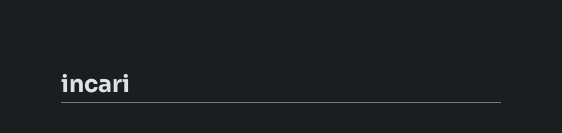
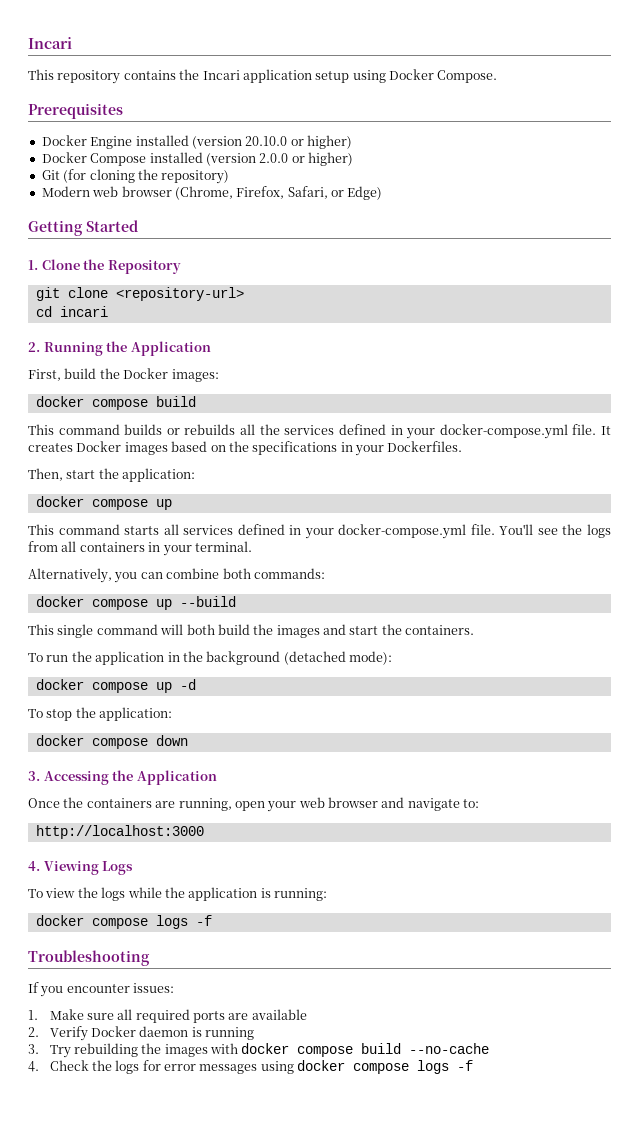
[61,73,130,93] incari -> [28,37,72,49] [28,69,498,84] [28,103,123,119] [41,135,352,149] [41,152,353,166] [41,169,230,184] [41,186,383,200] [28,220,138,236] [28,259,181,274] [35,287,244,301] [35,306,108,317] [28,341,211,356] [28,368,219,382] [35,396,196,410] [28,424,612,439] [28,441,463,456] [28,468,196,482] [35,496,172,510] [28,524,612,539] [28,541,252,556] [28,568,325,583] [35,596,236,610] [28,624,475,638] [28,651,392,665] [35,679,196,693] [28,707,173,721] [35,735,188,749] [28,770,217,785] [28,797,480,812] [35,825,204,839] [28,861,134,875] [28,887,327,901] [35,915,212,929] [28,950,150,966] [28,982,175,997] [28,1009,307,1023] [28,1026,255,1041] [28,1043,490,1058] [28,1060,474,1074] Incari // This repository contains the Incari application setup using Docker Compose. // Prerequisites // Docker Engine installed (version 20.10.0 or higher) // Docker Compose installed (version 2.0.0 or higher) // Git (for cloning the repository) // Modern web browser (Chrome, Firefox, Safari, or Edge) // Getting Started // 1. Clone the Repository // git clone <repository-url> // cd incari // 2. Running the Application // First, build the Docker images: // docker compose build // This command builds or rebuilds all the services defined in your docker-compose.yml file. It creates Docker images based on the specifications in your Dockerfiles. // Then, start the application: // docker compose up // This command starts all services defined in your docker-compose.yml file. You'll see the logs from all containers in your terminal. // Alternatively, you can combine both commands: // docker compose up --build // This single command will both build the images and start the containers. // To run the application in the background (detached mode): // docker compose up -d // To stop the application: // docker compose down // 3. Accessing the Application // Once the containers are running, open your web browser and navigate to: // http://localhost:3000 // 4. Viewing Logs // To view the logs while the application is running: // docker compose logs -f // Troubleshooting // If you encounter issues: // 1. Make sure all required ports are available // 2. Verify Docker daemon is running // 3. Try rebuilding the images with docker compose build --no-cache // 4. Check the logs for error messages using docker compose logs -f

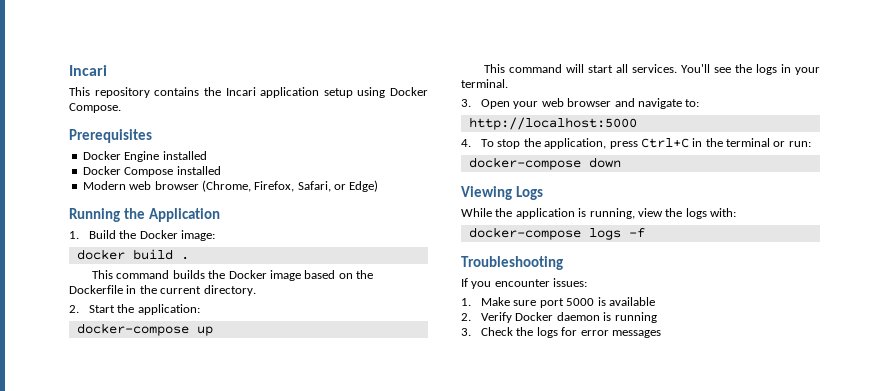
[191,135,352,149] (version 20.10.0 or higher) -> (207, 155) none
[205,152,353,166] [41,169,230,184] (version 2.0.0 or higher) // Git (for cloning the repository) -> (221, 170) none
[28,220,138,236] [28,259,181,274] [35,287,244,301] [35,306,108,317] [28,342,40,352] Getting Started // 1. Clone the Repository // git clone <repository-url> // cd incari // 2. -> (379, 186) none
[28,368,219,382] [35,396,196,410] First, build the Docker images: // docker compose build -> [69,230,216,241] [76,249,189,260] 1. Build the Docker image: // docker build .
[166,424,612,439] [28,441,463,456] [28,468,196,482] [35,496,148,510] or rebuilds all the services defined in your docker-compose.yml file. It creates Docker images based on the specifications in your Dockerfiles. // Then, start the application: // docker compose -> [208,270,374,281] [69,285,256,296] [69,304,200,315] [76,323,189,336] the Docker image based on the Dockerfile in the current directory. // 2. Start the application: // docker-compose
[124,524,495,539] starts all services defined in your docker-compose.yml file. -> [566,64,678,73] will start all services.
[28,541,145,552] from all containers -> (778, 69) none
[28,568,325,583] [35,596,236,610] [28,624,475,638] [28,651,392,665] [35,679,196,693] [28,707,173,721] [35,735,188,749] [28,770,217,785] [28,797,265,811] Alternatively, you can combine both commands: // docker compose up --build // This single command will both build the images and start the containers. // To run the application in the background (detached mode): // docker compose up -d // To stop the application: // docker compose down // 3. Accessing the Application // Once the containers are running, open -> [461,99,511,109] 3. Open
[35,825,204,839] [28,861,134,875] [28,887,327,901] [35,915,148,929] http://localhost:3000 // 4. Viewing Logs // To view the logs while the application is running: // docker compose -> [468,117,637,130] [461,138,811,149] [468,157,621,170] [461,186,543,200] [461,208,736,219] [468,227,581,240] http://localhost:5000 // 4. To stop the application, press Ctrl+C in the terminal or run: // docker-compose down // Viewing Logs // While the application is running, view the logs with: // docker-compose
[117,1009,249,1023] all required ports are -> [539,297,606,308] port 5000 is
[49,1043,490,1058] [28,1061,39,1072] Try rebuilding the images with docker compose build --no-cache // 4. -> (471, 332) none
[260,1060,474,1074] using docker compose logs -f -> (661, 334) none

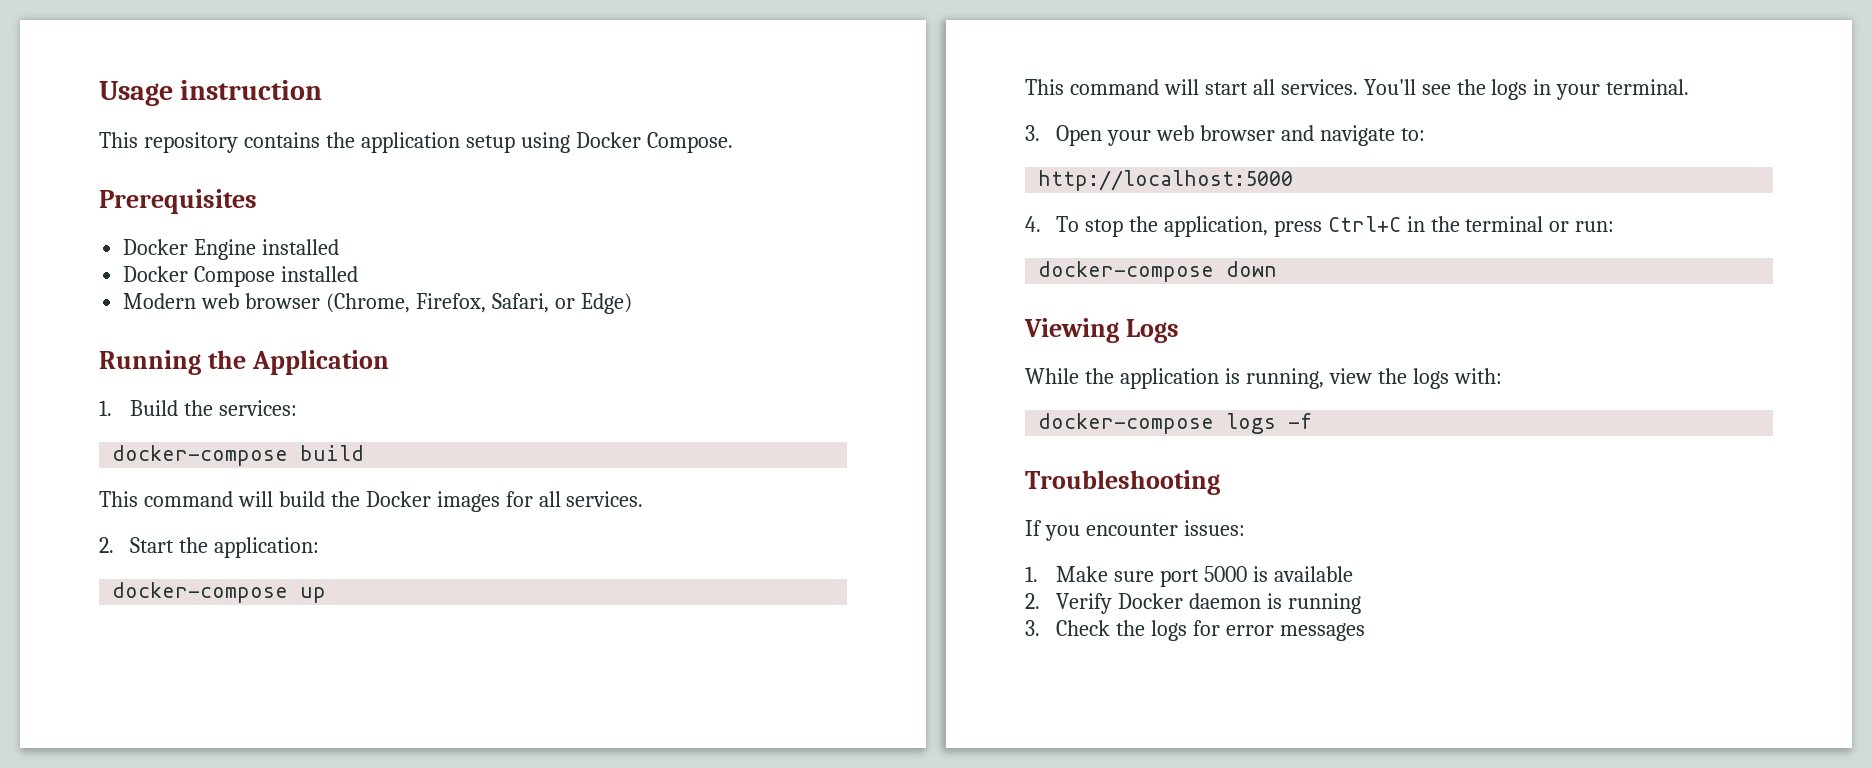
[69,65,107,76] Incari -> [99,80,323,106] Usage instruction
[225,87,256,96] Incari -> (355, 140) none
[139,230,216,241] [76,249,189,260] [92,270,374,281] [69,285,256,296] Docker image: // docker build . // This command builds the Docker image based on the Dockerfile in the current directory. -> [218,400,297,416] [112,445,365,466] [99,491,644,512] services: // docker-compose build // This command will build the Docker images for all services.

